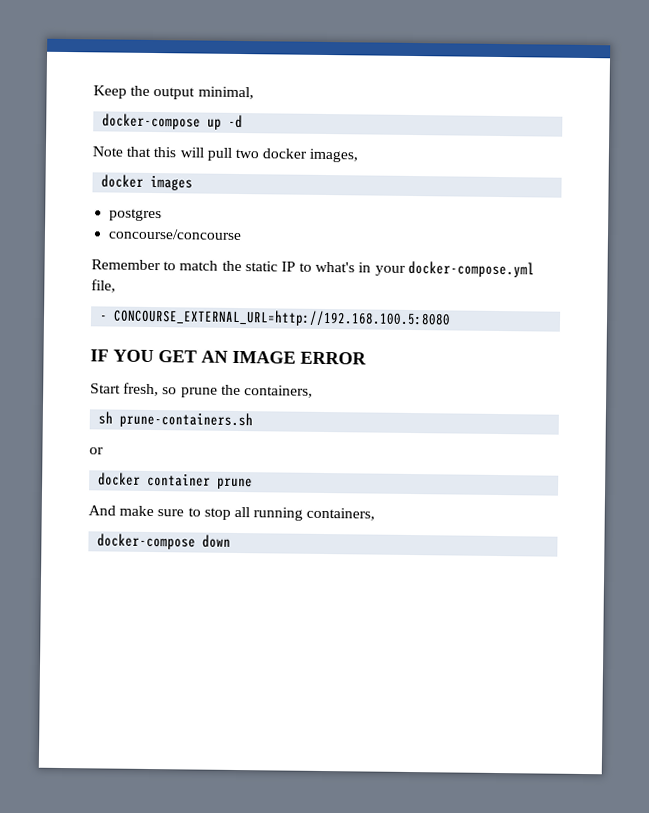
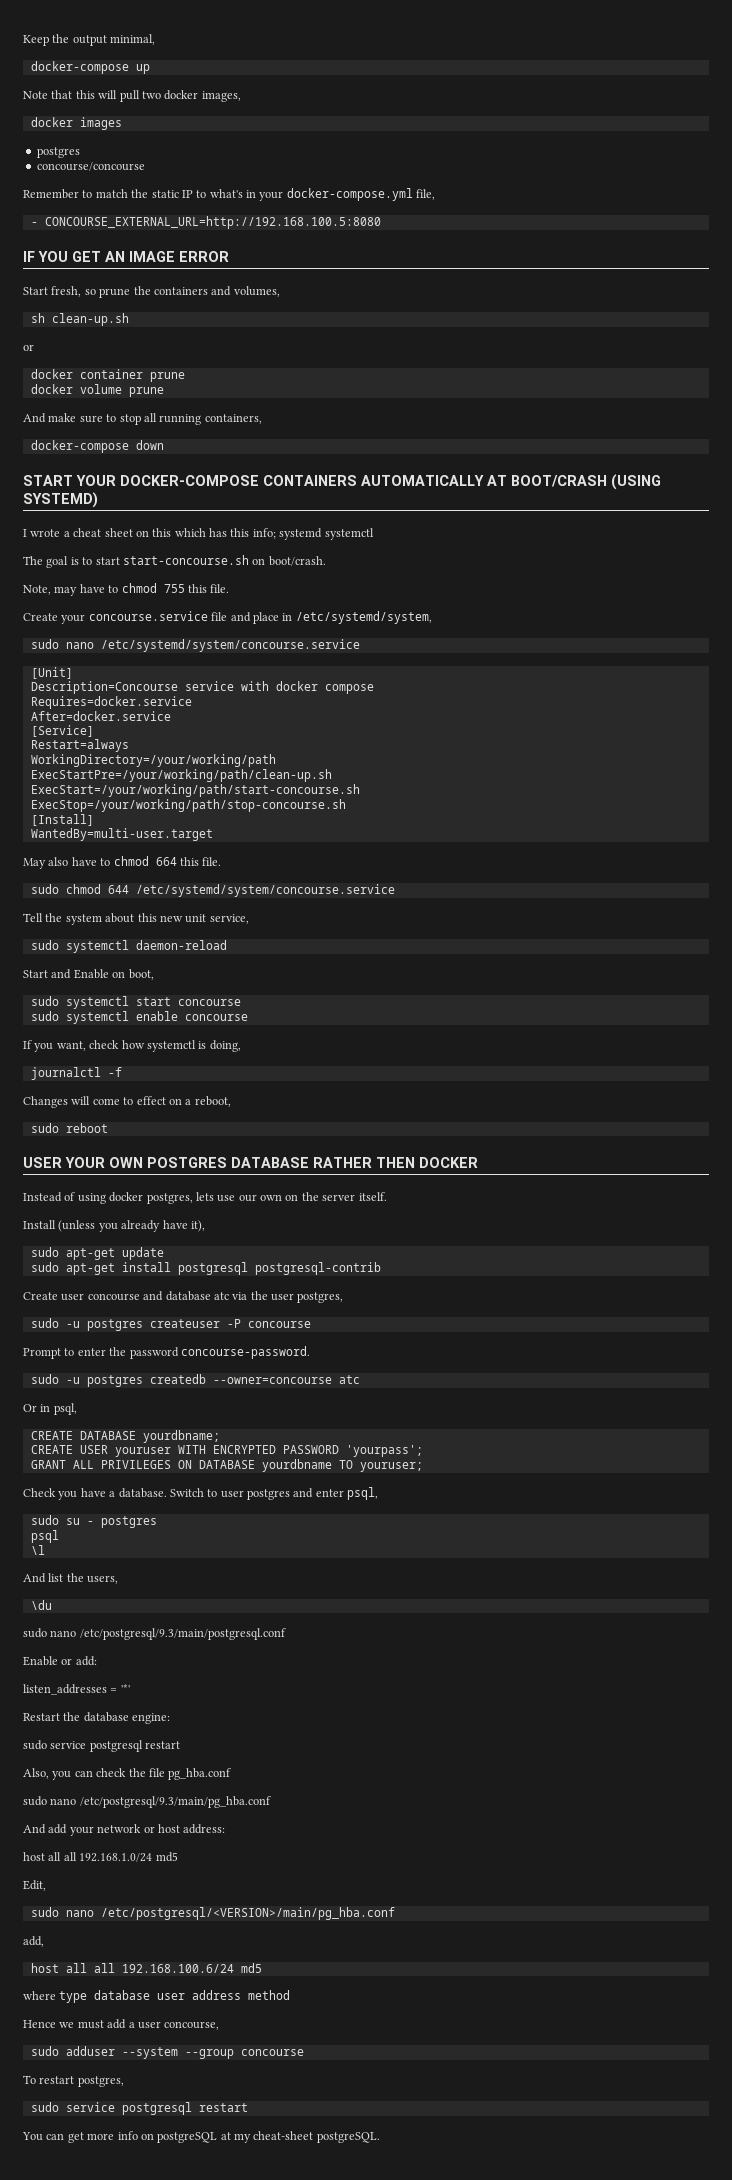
[228,114,244,129] -d -> (150, 69) none
[243,385,313,398] containers, -> [153,286,280,297] containers and volumes,
[119,411,254,429] prune-containers.sh -> [51,313,129,326] clean-up.sh
(254, 483) none -> [30,384,164,397] // docker volume prune
(232, 541) none -> [23,474,661,490] [23,492,98,508] [23,528,374,540] [23,555,326,568] [23,583,230,596] [23,611,432,624] [30,639,360,652] [30,667,73,679] [30,681,374,694] [30,696,192,709] [30,711,171,721] [30,725,94,737] [30,739,129,752] [30,754,276,767] [30,769,332,782] [30,784,360,797] [30,799,346,812] [30,814,94,826] [30,828,213,841] [23,856,222,869] [30,884,395,897] [23,913,249,925] [30,940,227,953] [23,969,154,980] [30,996,241,1009] [30,1011,248,1024] [23,1040,241,1052] [30,1067,122,1080] [23,1096,231,1108] [30,1123,108,1133] [23,1157,478,1168] [23,1192,387,1204] [23,1220,205,1232] [30,1247,164,1260] [30,1262,381,1275] [23,1291,344,1303] [30,1318,311,1331] [23,1346,310,1359] [30,1374,360,1387] [23,1403,77,1415] [30,1430,220,1443] [30,1445,423,1457] [30,1459,423,1472] [23,1487,379,1500] [30,1515,157,1528] [30,1530,59,1543] [30,1545,45,1555] [23,1573,119,1584] [30,1600,52,1610] [23,1628,286,1640] [23,1656,97,1666] [23,1684,130,1695] [23,1712,171,1724] [23,1740,181,1752] [23,1768,232,1780] [23,1796,271,1808] [23,1824,226,1836] [23,1852,178,1862] [23,1880,46,1891] [30,1907,395,1920] [23,1936,44,1947] [30,1963,262,1973] [23,1990,291,2003] [23,2019,220,2030] [30,2046,304,2059] [23,2075,124,2087] [30,2102,248,2115] [22,2131,380,2143] // START YOUR DOCKER-COMPOSE CONTAINERS AUTOMATICALLY AT BOOT/CRASH (USING SYSTEMD) // I wrote a cheat sheet on this which has this info; systemd systemctl // The goal is to start start-concourse.sh on boot/crash. // Note, may have to chmod 755 this file. // Create your concourse.service file and place in /etc/systemd/system, // sudo nano /etc/systemd/system/concourse.service // [Unit] // Description=Concourse service with docker compose // Requires=docker.service // After=docker.service // [Service] // Restart=always // WorkingDirectory=/your/working/path // ExecStartPre=/your/working/path/clean-up.sh // ExecStart=/your/working/path/start-concourse.sh // ExecStop=/your/working/path/stop-concourse.sh // [Install] // WantedBy=multi-user.target // May also have to chmod 664 this file. // sudo chmod 644 /etc/systemd/system/concourse.service // Tell the system about this new unit service, // sudo systemctl daemon-reload // Start and Enable on boot, // sudo systemctl start concourse // sudo systemctl enable concourse // If you want, check how systemctl is doing, // journalctl -f // Changes will come to effect on a reboot, // sudo reboot // USER YOUR OWN POSTGRES DATABASE RATHER THEN DOCKER // Instead of using docker postgres, lets use our own on the server itself. // Install (unless you already have it), // sudo apt-get update // sudo apt-get install postgresql postgresql-contrib // Create user concourse and database atc via the user postgres, // sudo -u postgres createuser -P concourse // Prompt to enter the password concourse-password. // sudo -u postgres createdb --owner=concourse atc // Or in psql, // CREATE DATABASE yourdbname; // CREATE USER youruser WITH ENCRYPTED PASSWORD 'yourpass'; // GRANT ALL PRIVILEGES ON DATABASE yourdbname TO youruser; // Check you have a database. Switch to user postgres and enter psql, // sudo su - postgres // psql // \l // And list the users, // \du // sudo nano /etc/postgresql/9.3/main/postgresql.conf // Enable or add: // listen_addresses = '*' // Restart the database engine: // sudo service postgresql restart // Also, you can check the file pg_hba.conf // sudo nano /etc/postgresql/9.3/main/pg_hba.conf // And add your network or host address: // host all all 192.168.1.0/24 md5 // Edit, // sudo nano /etc/postgresql/<VERSION>/main/pg_hba.conf // add, // host all all 192.168.100.6/24 md5 // where type database user address method // Hence we must add a user concourse, // sudo adduser --system --group concourse // To restart postgres, // sudo service postgresql restart // You can get more info on postgreSQL at my cheat-sheet postgreSQL.

